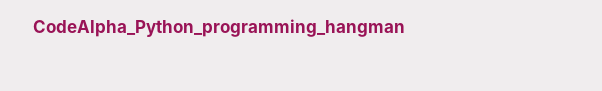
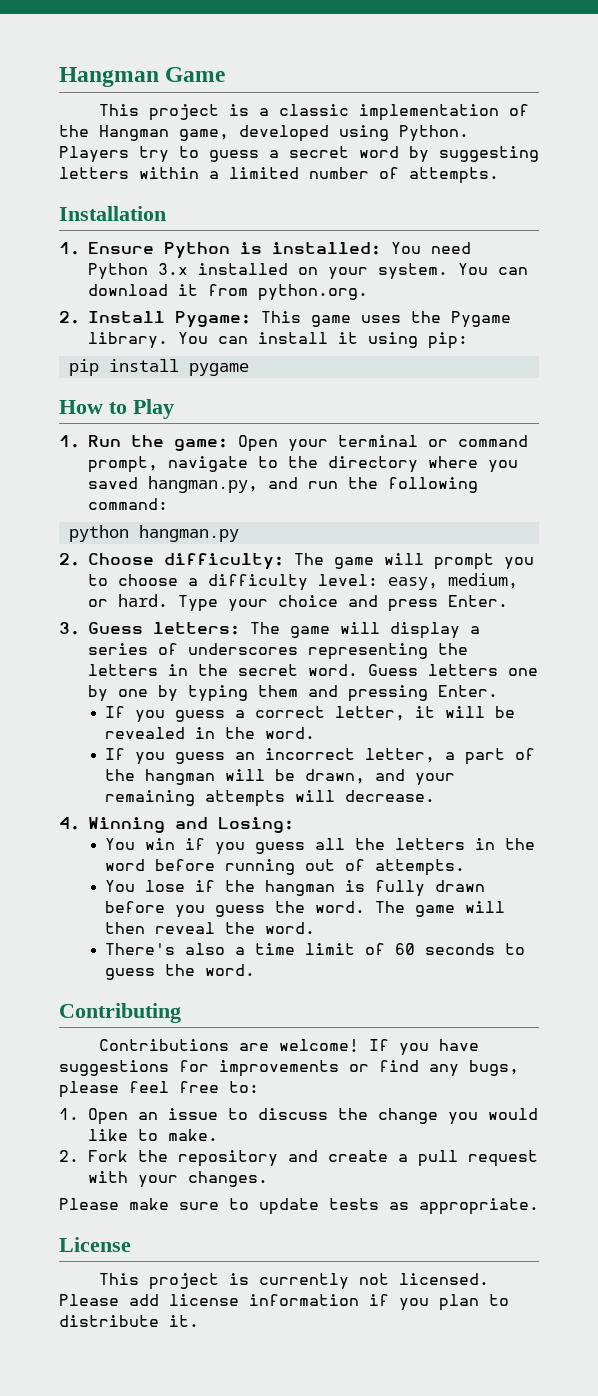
[33,19,405,37] CodeAlpha_Python_programming_hangman -> [59,67,226,87] [99,104,530,121] [59,125,469,142] [59,146,539,163] [59,167,499,184] [59,206,166,221] [59,242,471,259] [88,263,528,280] [88,284,368,301] [59,311,511,328] [88,332,468,349] [68,359,249,376] [59,399,174,419] [59,435,528,452] [88,456,518,473] [88,476,478,493] [88,498,168,510] [68,525,239,542] [59,553,534,570] [88,573,518,591] [88,594,508,612] [59,622,480,639] [88,643,468,660] [88,664,538,676] [88,685,498,702] [105,706,516,723] [105,727,316,739] [105,748,536,765] [105,769,456,786] [105,790,436,807] [59,817,294,833] [105,838,536,855] [105,859,466,876] [105,880,486,897] [105,901,506,918] [105,922,316,934] [105,943,526,955] [105,964,256,980] [59,1003,181,1023] [99,1039,480,1056] [59,1060,519,1077] [59,1081,259,1098] [59,1108,538,1125] [87,1129,218,1141] [59,1150,538,1167] [87,1171,268,1188] [59,1198,539,1215] [59,1237,131,1252] [99,1273,490,1290] [59,1294,509,1311] [59,1315,199,1327] Hangman Game // This project is a classic implementation of the Hangman game, developed using Python. Players try to guess a secret word by suggesting letters within a limited number of attempts. // Installation // 1. Ensure Python is installed: You need Python 3.x installed on your system. You can download it from python.org. // 2. Install Pygame: This game uses the Pygame library. You can install it using pip: // pip install pygame // How to Play // 1. Run the game: Open your terminal or command prompt, navigate to the directory where you saved hangman.py, and run the following command: // python hangman.py // 2. Choose difficulty: The game will prompt you to choose a difficulty level: easy, medium, or hard. Type your choice and press Enter. // 3. Guess letters: The game will display a series of underscores representing the letters in the secret word. Guess letters one by one by typing them and pressing Enter. // If you guess a correct letter, it will be revealed in the word. // If you guess an incorrect letter, a part of the hangman will be drawn, and your remaining attempts will decrease. // 4. Winning and Losing: // You win if you guess all the letters in the word before running out of attempts. // You lose if the hangman is fully drawn before you guess the word. The game will then reveal the word. // There's also a time limit of 60 seconds to guess the word. // Contributing // Contributions are welcome! If you have suggestions for improvements or find any bugs, please feel free to: // 1. Open an issue to discuss the change you would like to make. // 2. Fork the repository and create a pull request with your changes. // Please make sure to update tests as appropriate. // License // This project is currently not licensed. Please add license information if you plan to distribute it.

